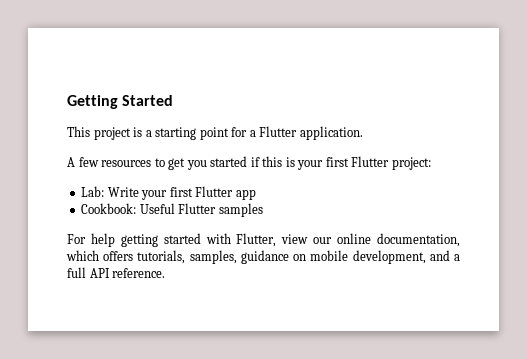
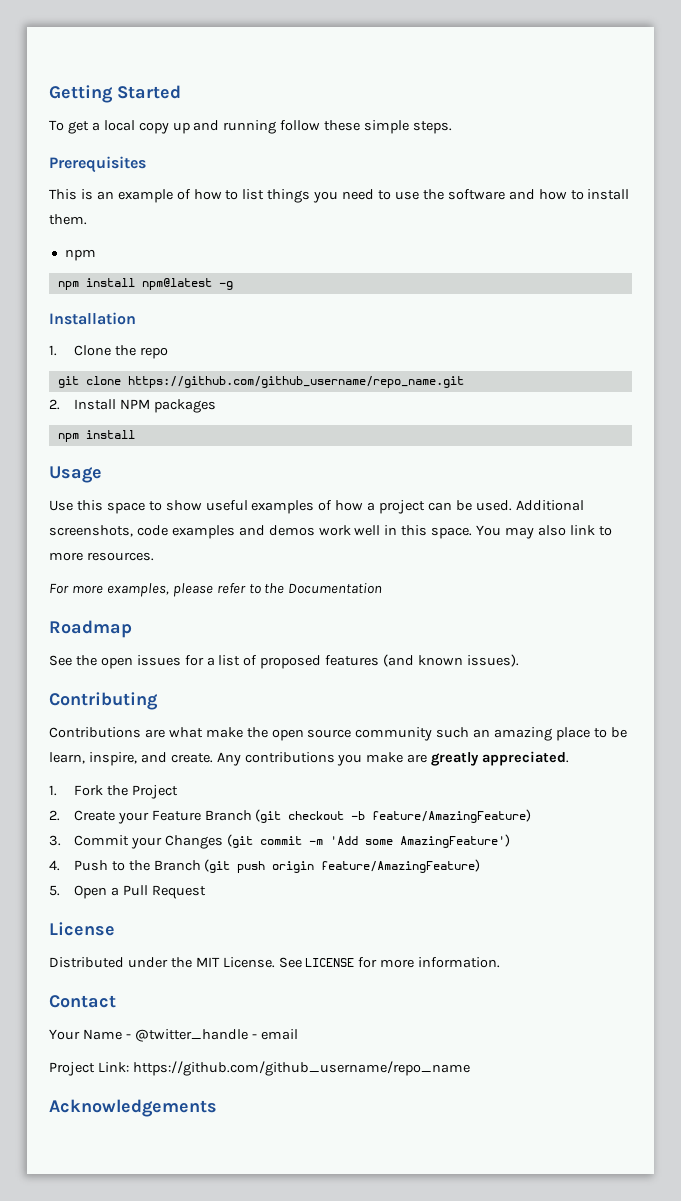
[67,126,363,140] [67,156,431,170] [81,186,256,200] [81,203,263,217] [67,233,460,247] [66,250,461,264] [67,267,166,278] This project is a starting point for a Flutter application. // A few resources to get you started if this is your first Flutter project: // Lab: Write your first Flutter app // Cookbook: Useful Flutter samples // For help getting started with Flutter, view our online documentation, which offers tutorials, samples, guidance on mobile development, and a full API reference. -> [49,120,453,134] [49,156,146,173] [49,189,630,203] [49,214,87,225] [64,249,96,261] [57,278,233,290] [49,312,136,325] [49,345,168,359] [57,376,464,388] [49,399,216,413] [57,430,135,442] [49,466,102,483] [49,500,584,514] [49,525,612,539] [49,552,154,561] [49,583,383,597] [49,620,132,638] [49,654,519,669] [49,692,158,710] [49,727,627,741] [49,751,570,766] [49,785,178,799] [49,809,532,824] [49,834,510,849] [49,859,481,873] [49,885,206,899] [49,922,115,936] [49,957,501,968] [49,995,116,1008] [49,1029,298,1042] [49,1061,470,1076] [49,1099,217,1117] To get a local copy up and running follow these simple steps. // Prerequisites // This is an example of how to list things you need to use the software and how to install them. // npm // npm install npm@latest -g // Installation // 1. Clone the repo // git clone https://github.com/github_username/repo_name.git // 2. Install NPM packages // npm install // Usage // Use this space to show useful examples of how a project can be used. Additional screenshots, code examples and demos work well in this space. You may also link to more resources. // For more examples, please refer to the Documentation // Roadmap // See the open issues for a list of proposed features (and known issues). // Contributing // Contributions are what make the open source community such an amazing place to be learn, inspire, and create. Any contributions you make are greatly appreciated. // 1. Fork the Project // 2. Create your Feature Branch (git checkout -b feature/AmazingFeature) // 3. Commit your Changes (git commit -m 'Add some AmazingFeature') // 4. Push to the Branch (git push origin feature/AmazingFeature) // 5. Open a Pull Request // License // Distributed under the MIT License. See LICENSE for more information. // Contact // Your Name - @twitter_handle - email // Project Link: https://github.com/github_username/repo_name // Acknowledgements

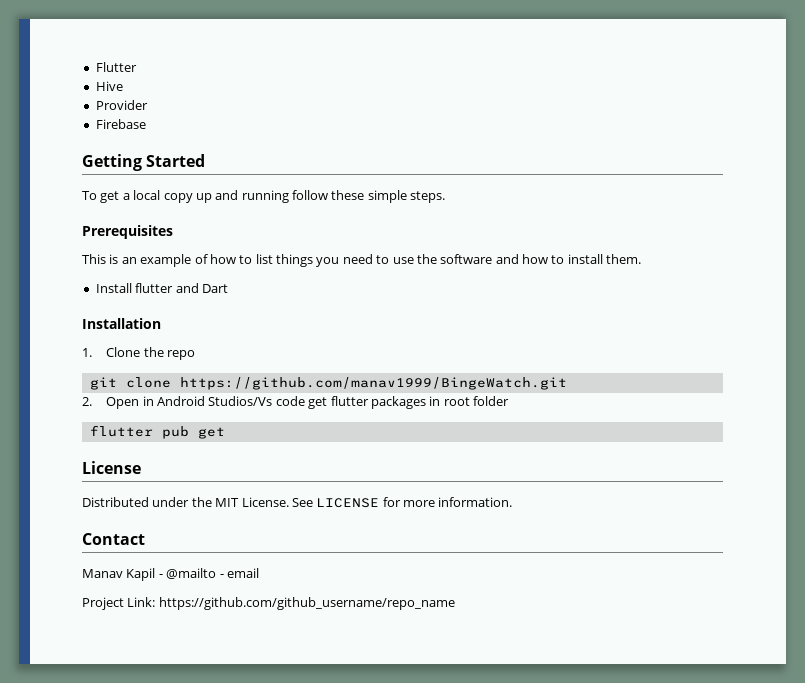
(49, 94) none -> [95,62,137,72] [95,81,123,91] [95,100,148,110] [95,119,146,129] Flutter // Hive // Provider // Firebase //
[64,249,96,261] [57,278,233,290] npm // npm install npm@latest -g -> [95,283,228,293] Install flutter and Dart
[127,376,464,388] [49,399,216,413] [57,430,135,442] [49,466,102,483] [49,500,584,514] [49,525,612,539] [49,552,154,561] [49,583,383,597] [49,620,132,638] [49,654,519,669] [49,692,158,710] [49,727,627,741] [49,751,570,766] [49,785,178,799] [49,809,532,824] [49,834,510,849] [49,859,481,873] [49,885,206,899] https://github.com/github_username/repo_name.git // 2. Install NPM packages // npm install // Usage // Use this space to show useful examples of how a project can be used. Additional screenshots, code examples and demos work well in this space. You may also link to more resources. // For more examples, please refer to the Documentation // Roadmap // See the open issues for a list of proposed features (and known issues). // Contributing // Contributions are what make the open source community such an amazing place to be learn, inspire, and create. Any contributions you make are greatly appreciated. // 1. Fork the Project // 2. Create your Feature Branch (git checkout -b feature/AmazingFeature) // 3. Commit your Changes (git commit -m 'Add some AmazingFeature') // 4. Push to the Branch (git push origin feature/AmazingFeature) // 5. Open a Pull Request -> [179,377,567,390] [82,396,510,409] [89,425,225,439] https://github.com/manav1999/BingeWatch.git // 2. Open in Android Studios/Vs code get flutter packages in root folder // flutter pub get
[49,1029,248,1042] Your Name - @twitter_handle -> [82,568,217,581] Manav Kapil - @mailto
[49,1099,217,1117] // Acknowledgements -> (455, 603) none

